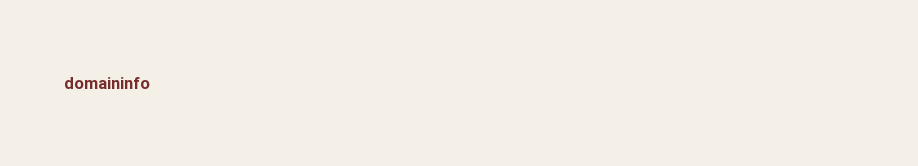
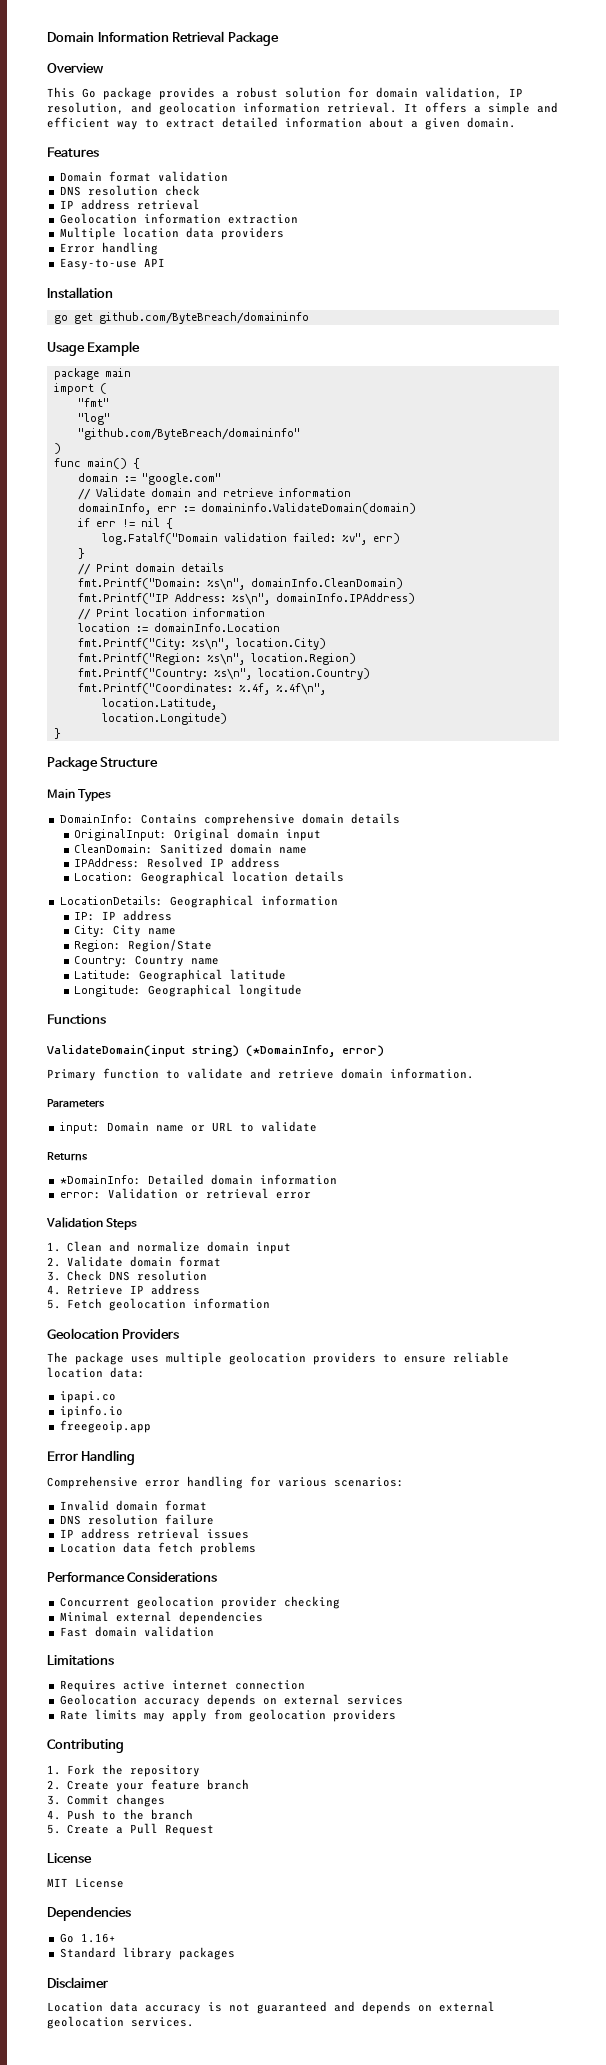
[64,77,150,89] domaininfo -> [47,31,279,46] [47,63,104,74] [47,87,523,100] [47,102,558,115] [47,117,516,130] [47,147,99,157] [59,171,228,182] [59,185,200,196] [59,199,200,210] [59,213,298,224] [59,227,284,240] [59,242,158,255] [59,258,165,270] [47,287,113,298] [53,312,309,324] [47,341,141,356] [53,368,131,380] [53,383,107,395] [77,398,109,407] [77,413,110,425] [77,428,300,440] [53,443,61,454] [53,458,140,469] [77,473,221,485] [77,488,351,500] [77,503,416,515] [77,518,173,529] [101,533,400,545] [77,548,85,559] [77,563,224,575] [77,578,403,590] [77,593,415,605] [77,608,265,620] [77,623,280,632] [77,638,326,650] [77,653,356,665] [77,668,370,680] [77,683,326,695] [101,698,217,710] [101,713,227,725] [53,728,61,739] [47,757,159,771] [47,789,112,802] [59,813,400,826] [74,828,322,841] [74,843,308,854] [74,857,281,868] [74,871,345,884] [59,895,338,908] [74,910,173,921] [74,925,177,937] [74,939,213,952] [74,955,220,967] [74,969,287,982] [74,984,303,997] [47,1014,106,1024] [47,1045,384,1057] [47,1068,474,1081] [47,1099,105,1108] [59,1121,317,1134] [47,1152,88,1161] [59,1174,337,1185] [59,1188,311,1199] [46,1217,138,1230] [47,1241,291,1254] [47,1256,221,1267] [47,1270,207,1281] [47,1284,200,1295] [47,1298,270,1311] [47,1328,180,1339] [47,1352,509,1365] [47,1367,145,1378] [59,1391,116,1403] [59,1405,123,1418] [59,1420,151,1433] [47,1450,136,1465] [47,1476,404,1489] [59,1500,207,1511] [59,1514,214,1525] [59,1528,249,1539] [59,1542,256,1555] [47,1572,218,1582] [59,1596,340,1609] [59,1611,263,1624] [59,1626,214,1637] [47,1655,114,1665] [59,1680,305,1692] [59,1694,403,1707] [59,1709,396,1722] [47,1739,124,1753] [47,1764,200,1777] [47,1779,249,1792] [47,1794,165,1807] [47,1809,193,1820] [47,1823,214,1836] [47,1853,92,1863] [47,1878,124,1888] [47,1907,131,1921] [59,1933,116,1943] [59,1947,235,1960] [47,1977,108,1988] [47,2001,495,2014] [47,2016,194,2029] Domain Information Retrieval Package // Overview // This Go package provides a robust solution for domain validation, IP resolution, and geolocation information retrieval. It offers a simple and efficient way to extract detailed information about a given domain. // Features // Domain format validation // DNS resolution check // IP address retrieval // Geolocation information extraction // Multiple location data providers // Error handling // Easy-to-use API // Installation // go get github.com/ByteBreach/domaininfo // Usage Example // package main // import ( // "fmt" // "log" // "github.com/ByteBreach/domaininfo" // ) // func main() { // domain := "google.com" // // Validate domain and retrieve information // domainInfo, err := domaininfo.ValidateDomain(domain) // if err != nil { // log.Fatalf("Domain validation failed: %v", err) // } // // Print domain details // fmt.Printf("Domain: %s\n", domainInfo.CleanDomain) // fmt.Printf("IP Address: %s\n", domainInfo.IPAddress) // // Print location information // location := domainInfo.Location // fmt.Printf("City: %s\n", location.City) // fmt.Printf("Region: %s\n", location.Region) // fmt.Printf("Country: %s\n", location.Country) // fmt.Printf("Coordinates: %.4f, %.4f\n", // location.Latitude, // location.Longitude) // } // Package Structure // Main Types // DomainInfo: Contains comprehensive domain details // OriginalInput: Original domain input // CleanDomain: Sanitized domain name // IPAddress: Resolved IP address // Location: Geographical location details // LocationDetails: Geographical information // IP: IP address // City: City name // Region: Region/State // Country: Country name // Latitude: Geographical latitude // Longitude: Geographical longitude // Functions // ValidateDomain(input string) (*DomainInfo, error) // Primary function to validate and retrieve domain information. // Parameters // input: Domain name or URL to validate // Returns // *DomainInfo: Detailed domain information // error: Validation or retrieval error // Validation Steps // 1. Clean and normalize domain input // 2. Validate domain format // 3. Check DNS resolution // 4. Retrieve IP address // 5. Fetch geolocation information // Geolocation Providers // The package uses multiple geolocation providers to ensure reliable location data: // ipapi.co // ipinfo.io // freegeoip.app // Error Handling // Comprehensive error handling for various scenarios: // Invalid domain format // DNS resolution failure // IP address retrieval issues // Location data fetch problems // Performance Considerations // Concurrent geolocation provider checking // Minimal external dependencies // Fast domain validation // Limitations // Requires active internet connection // Geolocation accuracy depends on external services // Rate limits may apply from geolocation providers // Contributing // 1. Fork the repository // 2. Create your feature branch // 3. Commit changes // 4. Push to the branch // 5. Create a Pull Request // License // MIT License // Dependencies // Go 1.16+ // Standard library packages // Disclaimer // Location data accuracy is not guaranteed and depends on external geolocation services.

